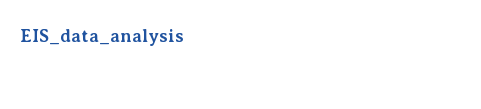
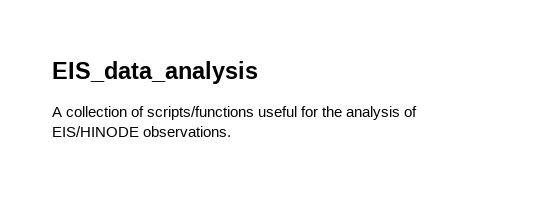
(184, 37) none -> [52,106,418,120] [52,126,232,137] // A collection of scripts/functions useful for the analysis of EIS/HINODE observations.

